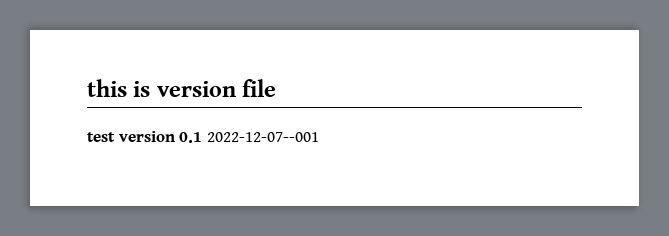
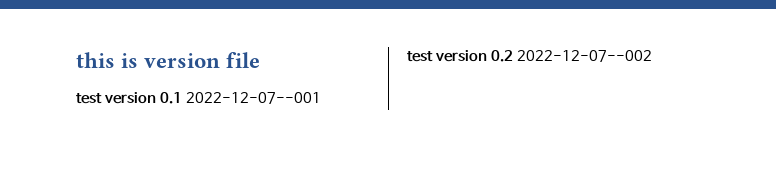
(319, 137) none -> [407,50,652,62] // test version 0.2 2022-12-07--002

